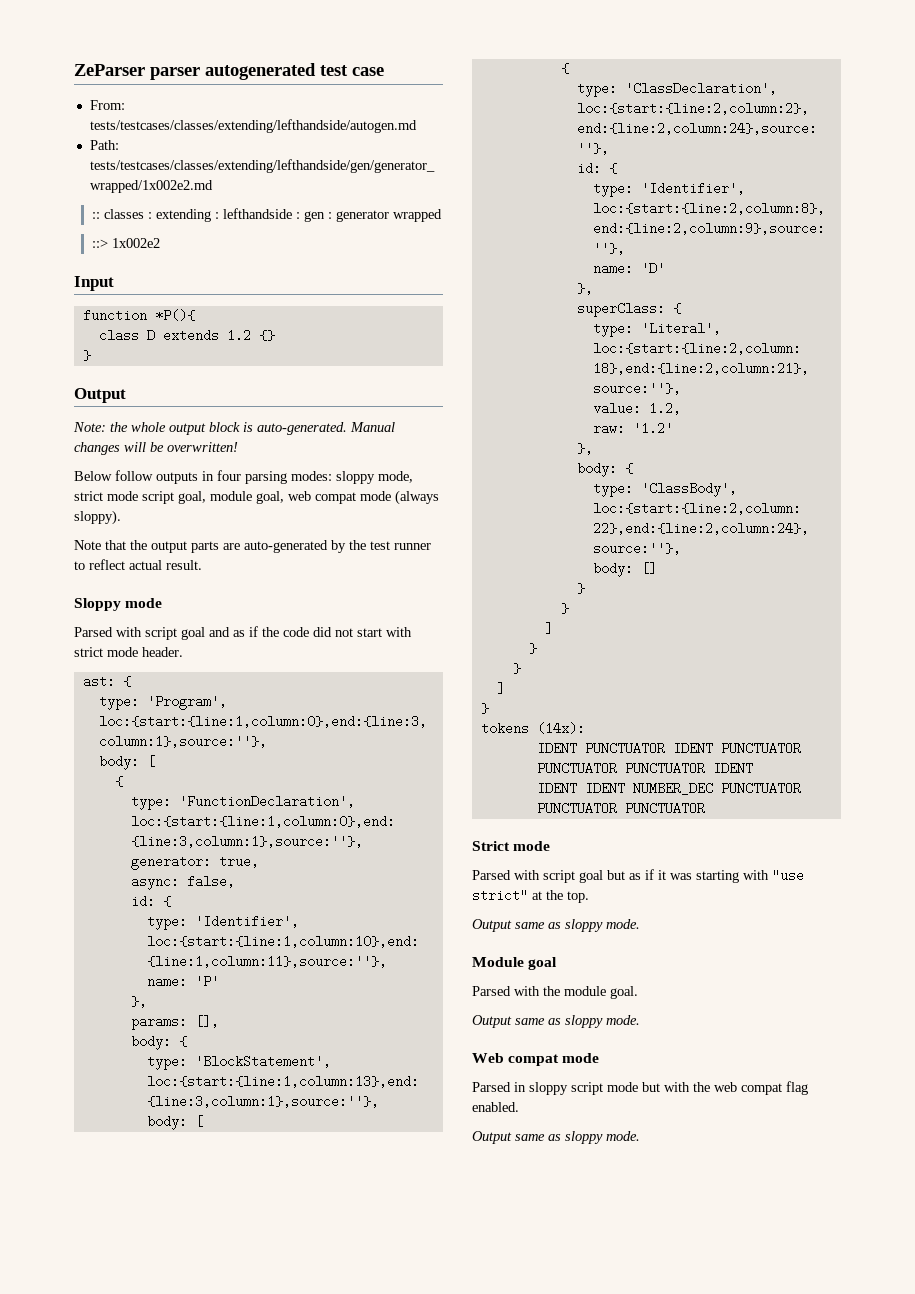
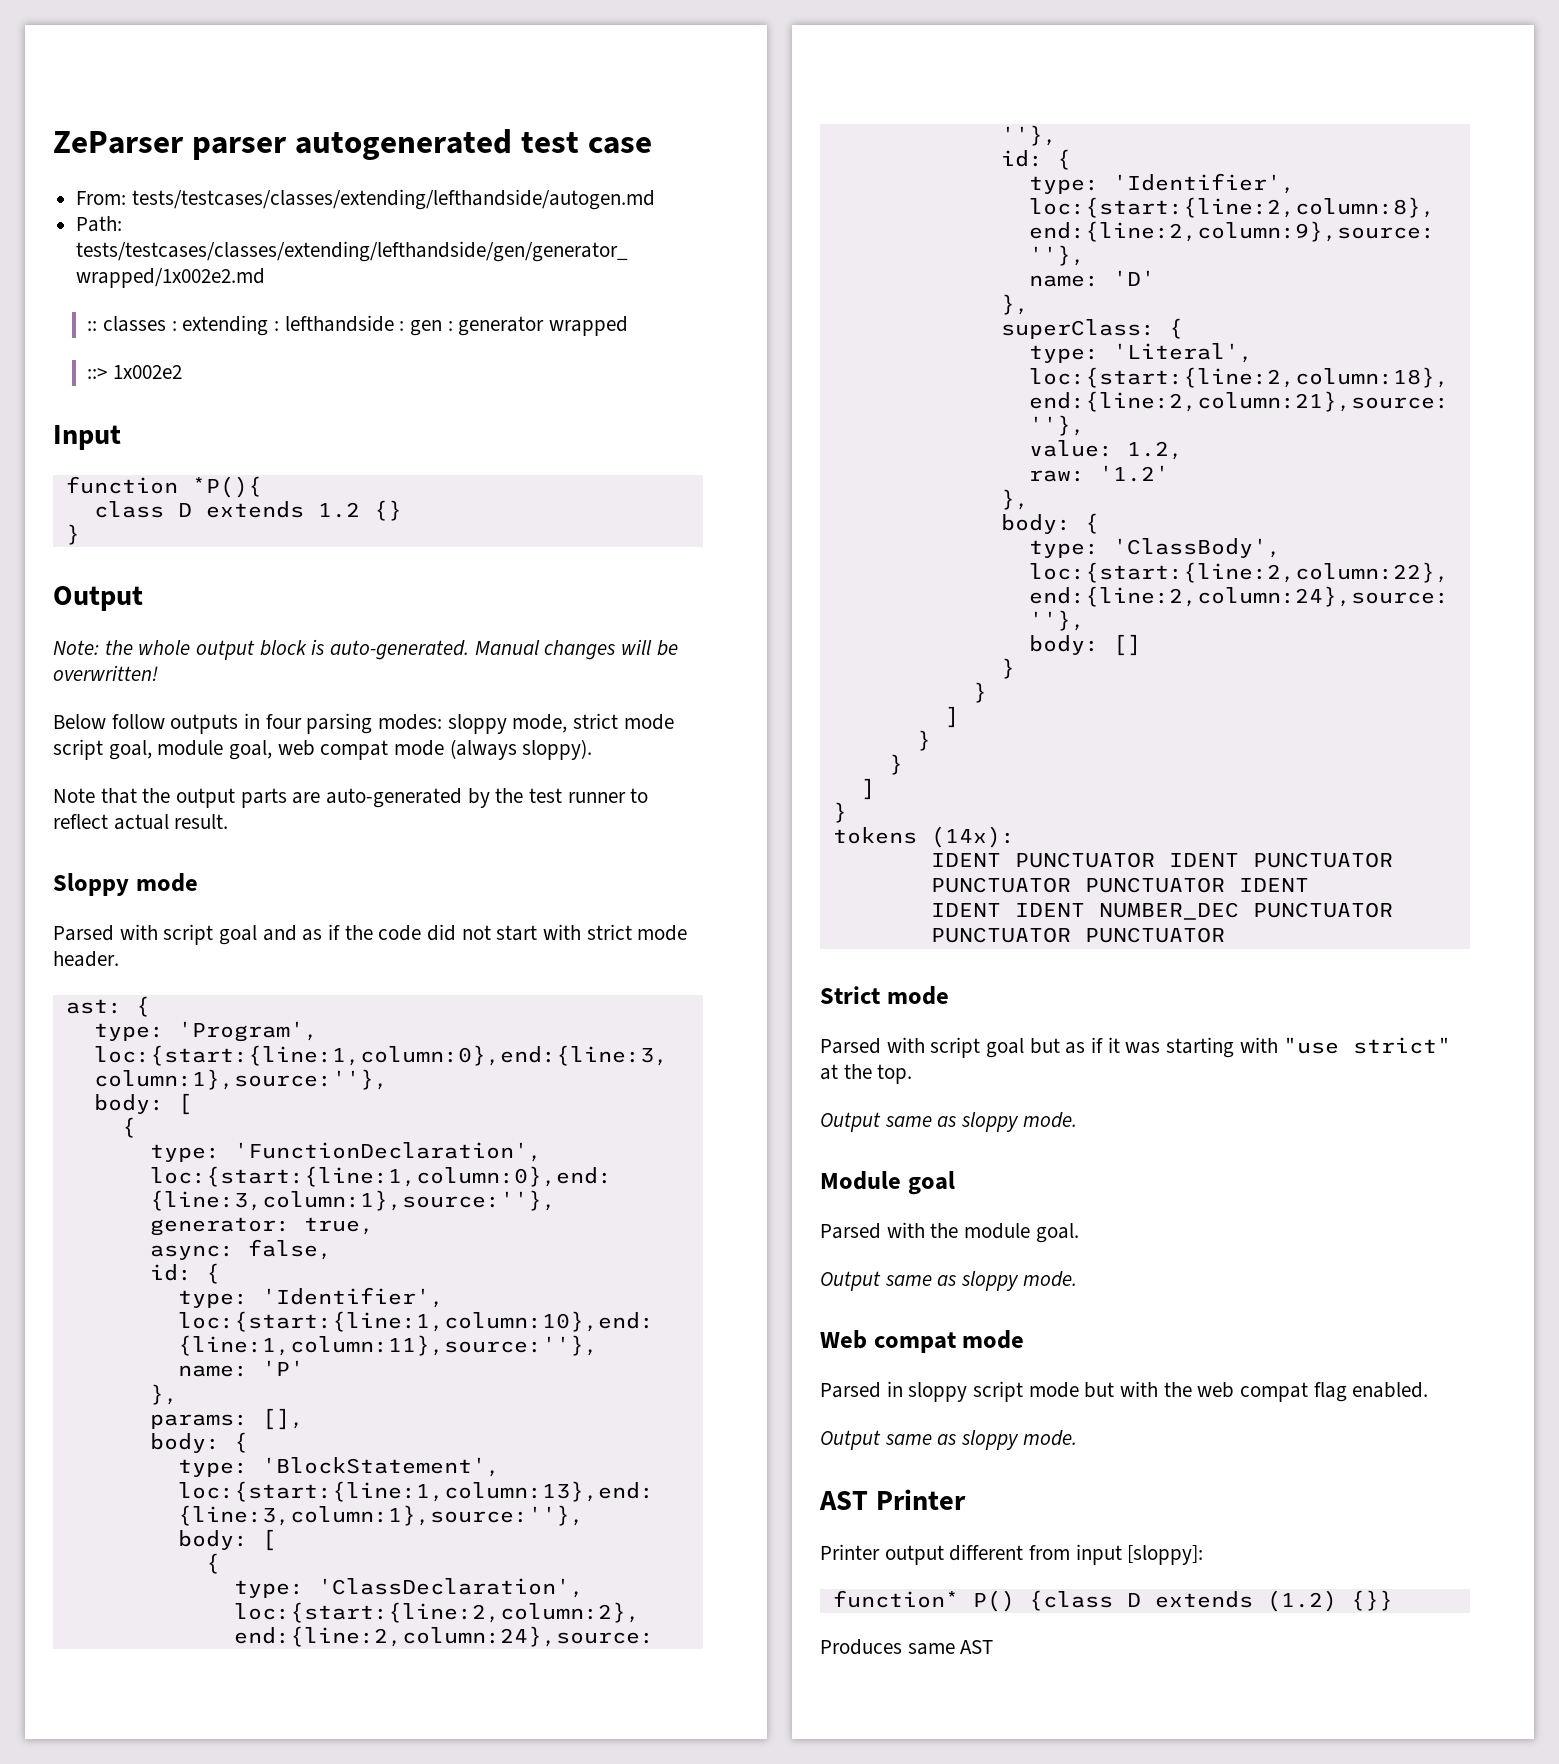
(640, 1136) none -> [819,1489,966,1510] [820,1544,1204,1565] [832,1590,1393,1612] [820,1639,994,1655] // AST Printer // Printer output different from input [sloppy]: // function* P() {class D extends (1.2) {}} // Produces same AST

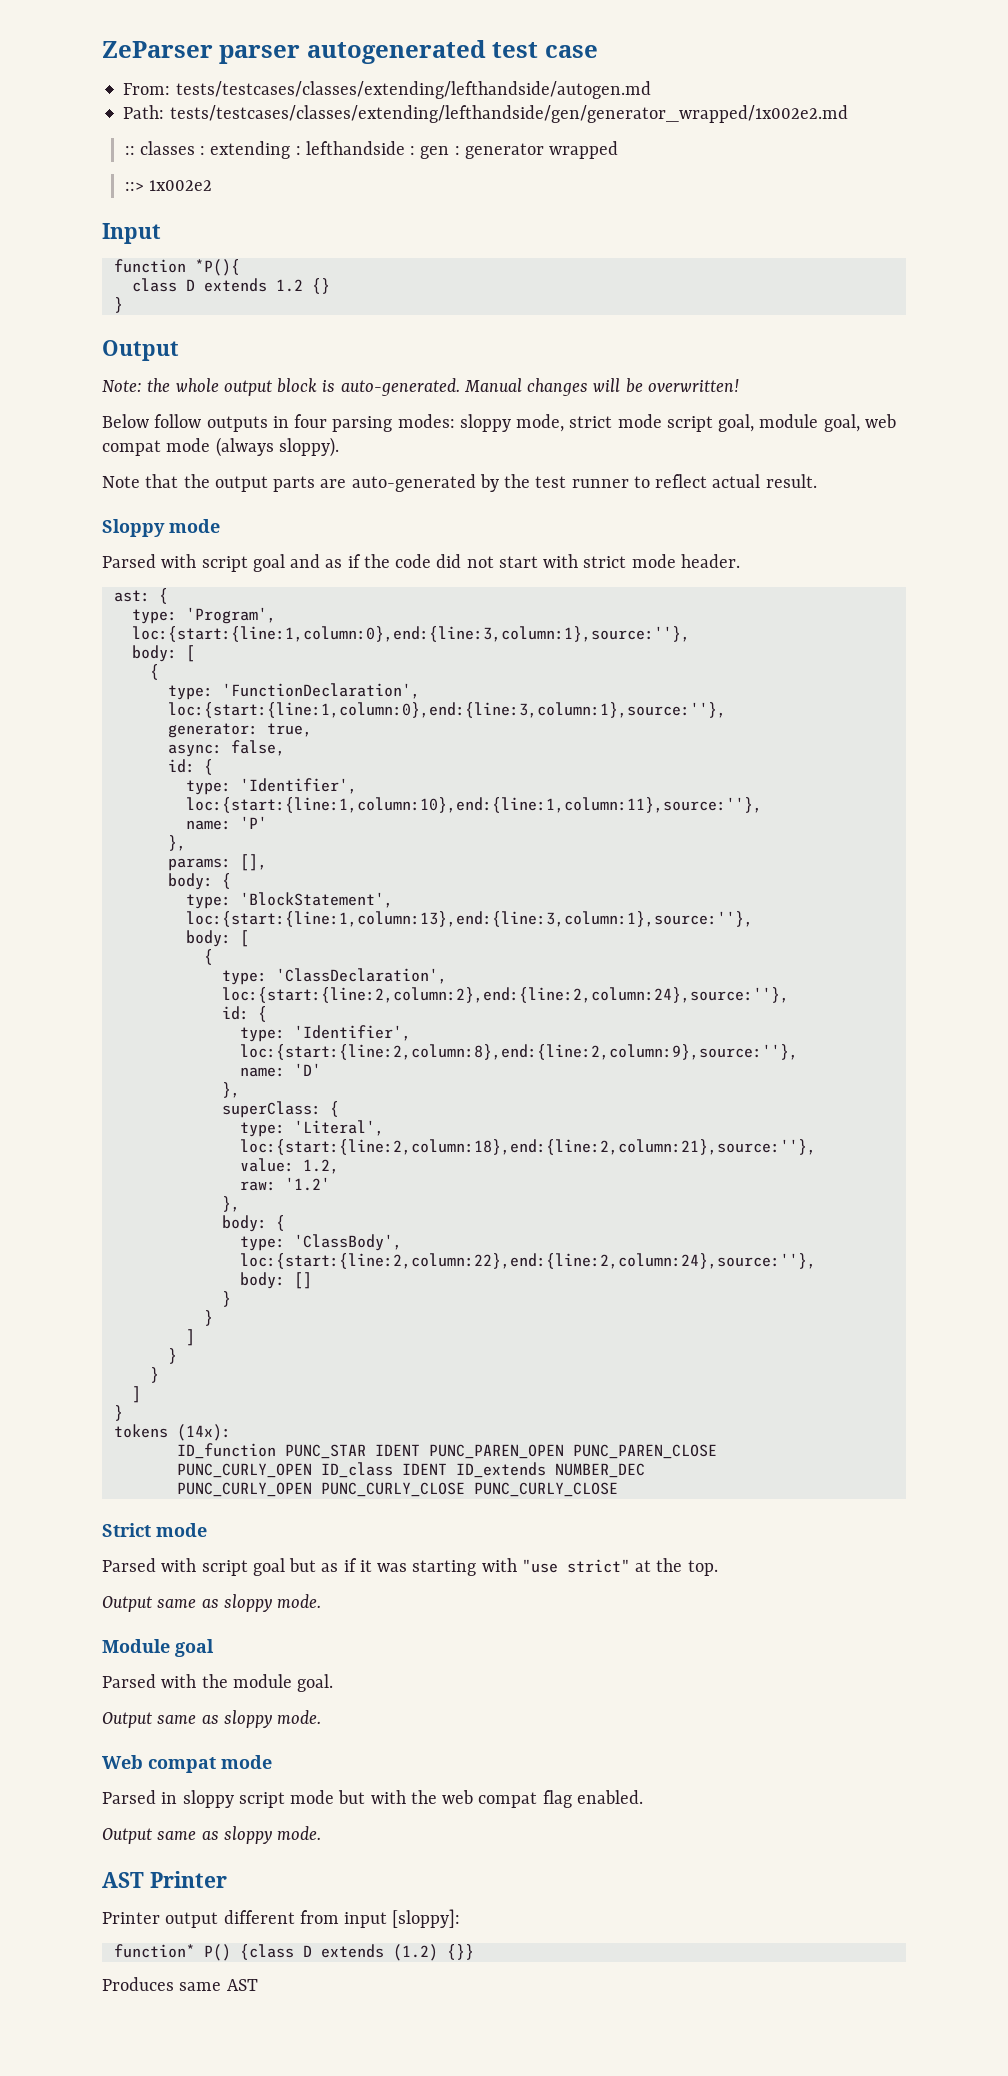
[930,852,1393,868] [930,877,1309,893] [930,902,1393,920] [930,927,1225,943] IDENT PUNCTUATOR IDENT PUNCTUATOR PUNCTUATOR PUNCTUATOR IDENT // IDENT IDENT NUMBER_DEC PUNCTUATOR PUNCTUATOR PUNCTUATOR -> [176,1443,717,1459] [176,1462,645,1478] [176,1482,618,1497] ID_function PUNC_STAR IDENT PUNC_PAREN_OPEN PUNC_PAREN_CLOSE // PUNC_CURLY_OPEN ID_class IDENT ID_extends NUMBER_DEC // PUNC_CURLY_OPEN PUNC_CURLY_CLOSE PUNC_CURLY_CLOSE

